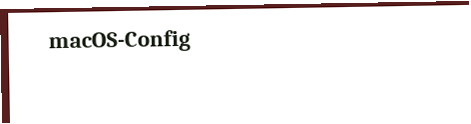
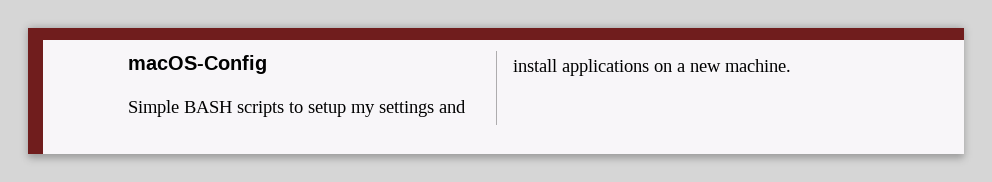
(191, 41) none -> [128,100,466,117] [513,59,791,76] // Simple BASH scripts to setup my settings and install applications on a new machine.

